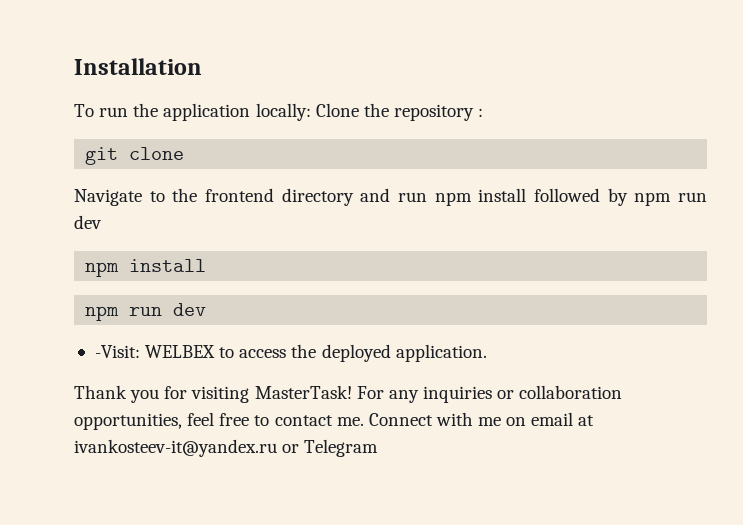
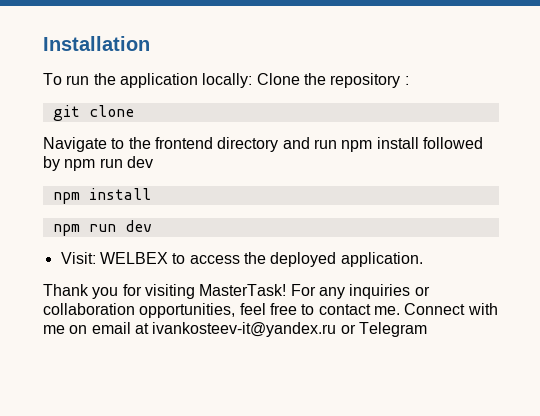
[94,345,140,358] -Visit: -> [60,252,96,264] Visit:

